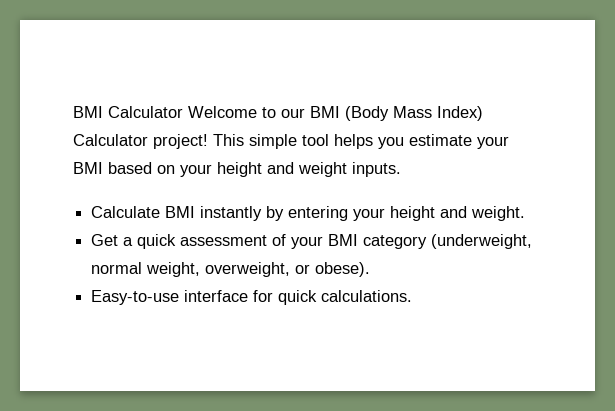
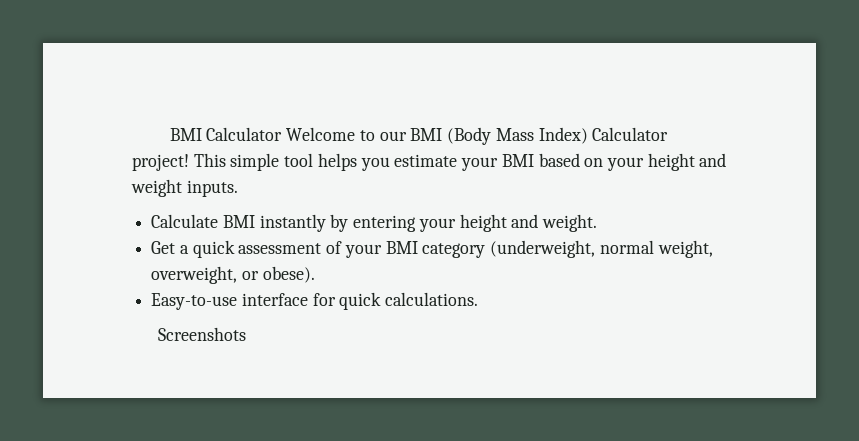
(413, 296) none -> [158,327,247,341] // Screenshots

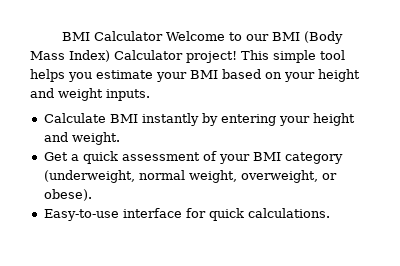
[158,327,247,341] // Screenshots -> (330, 213) none

